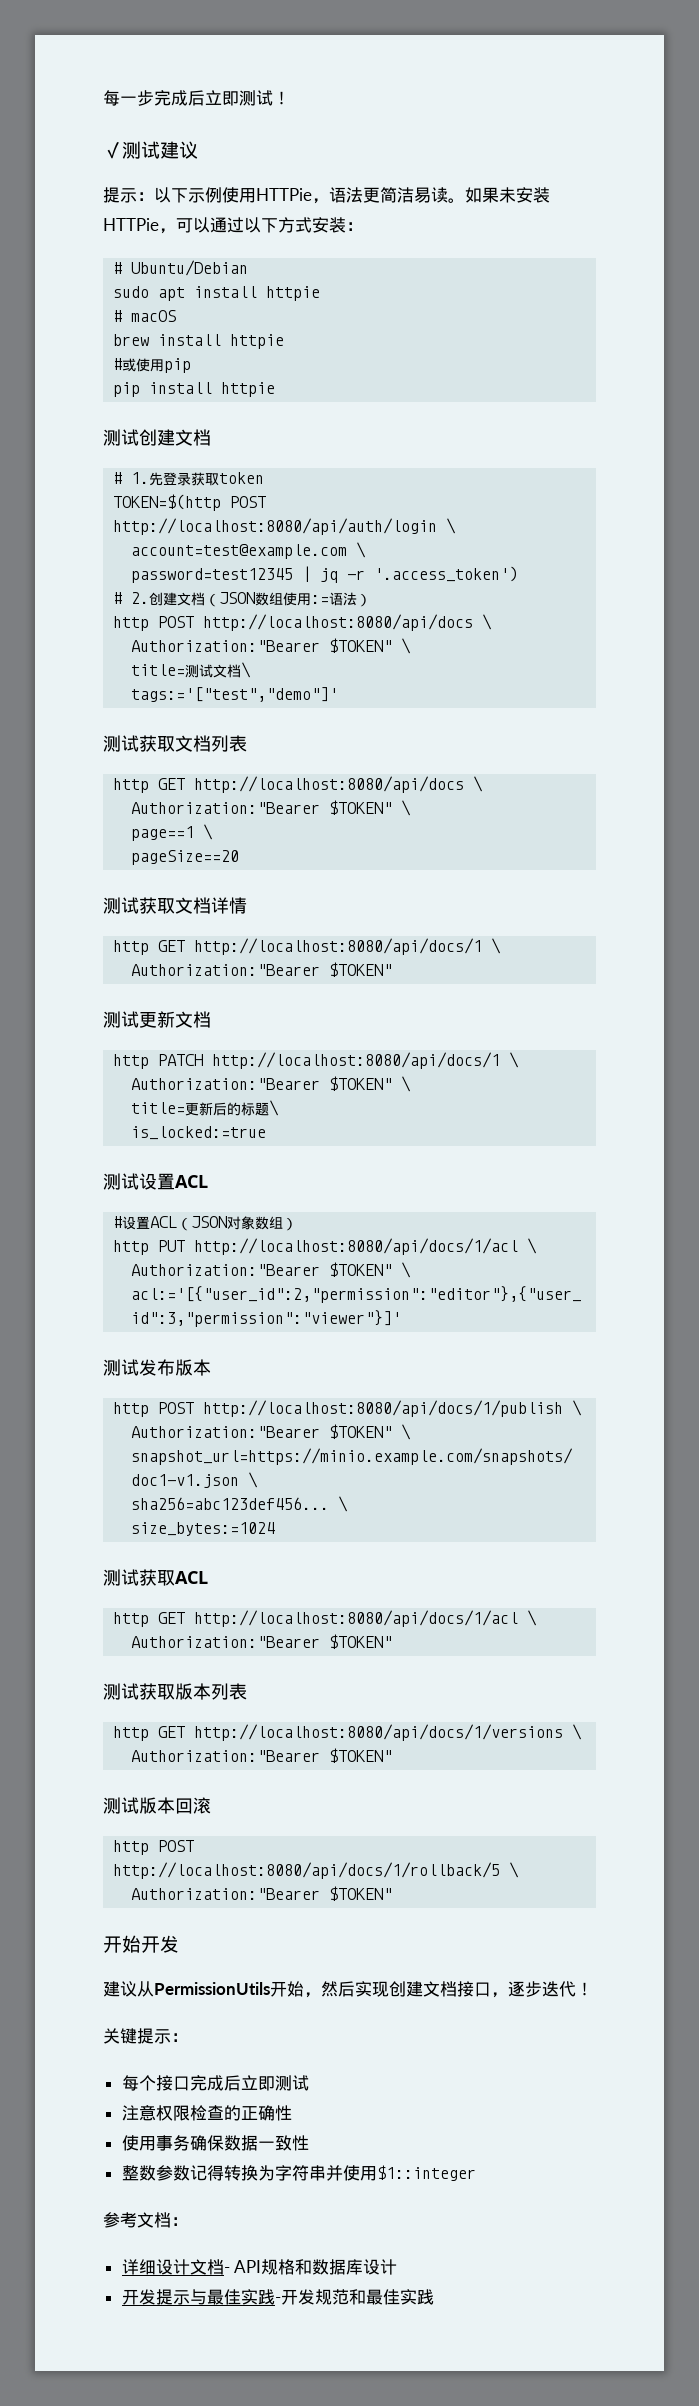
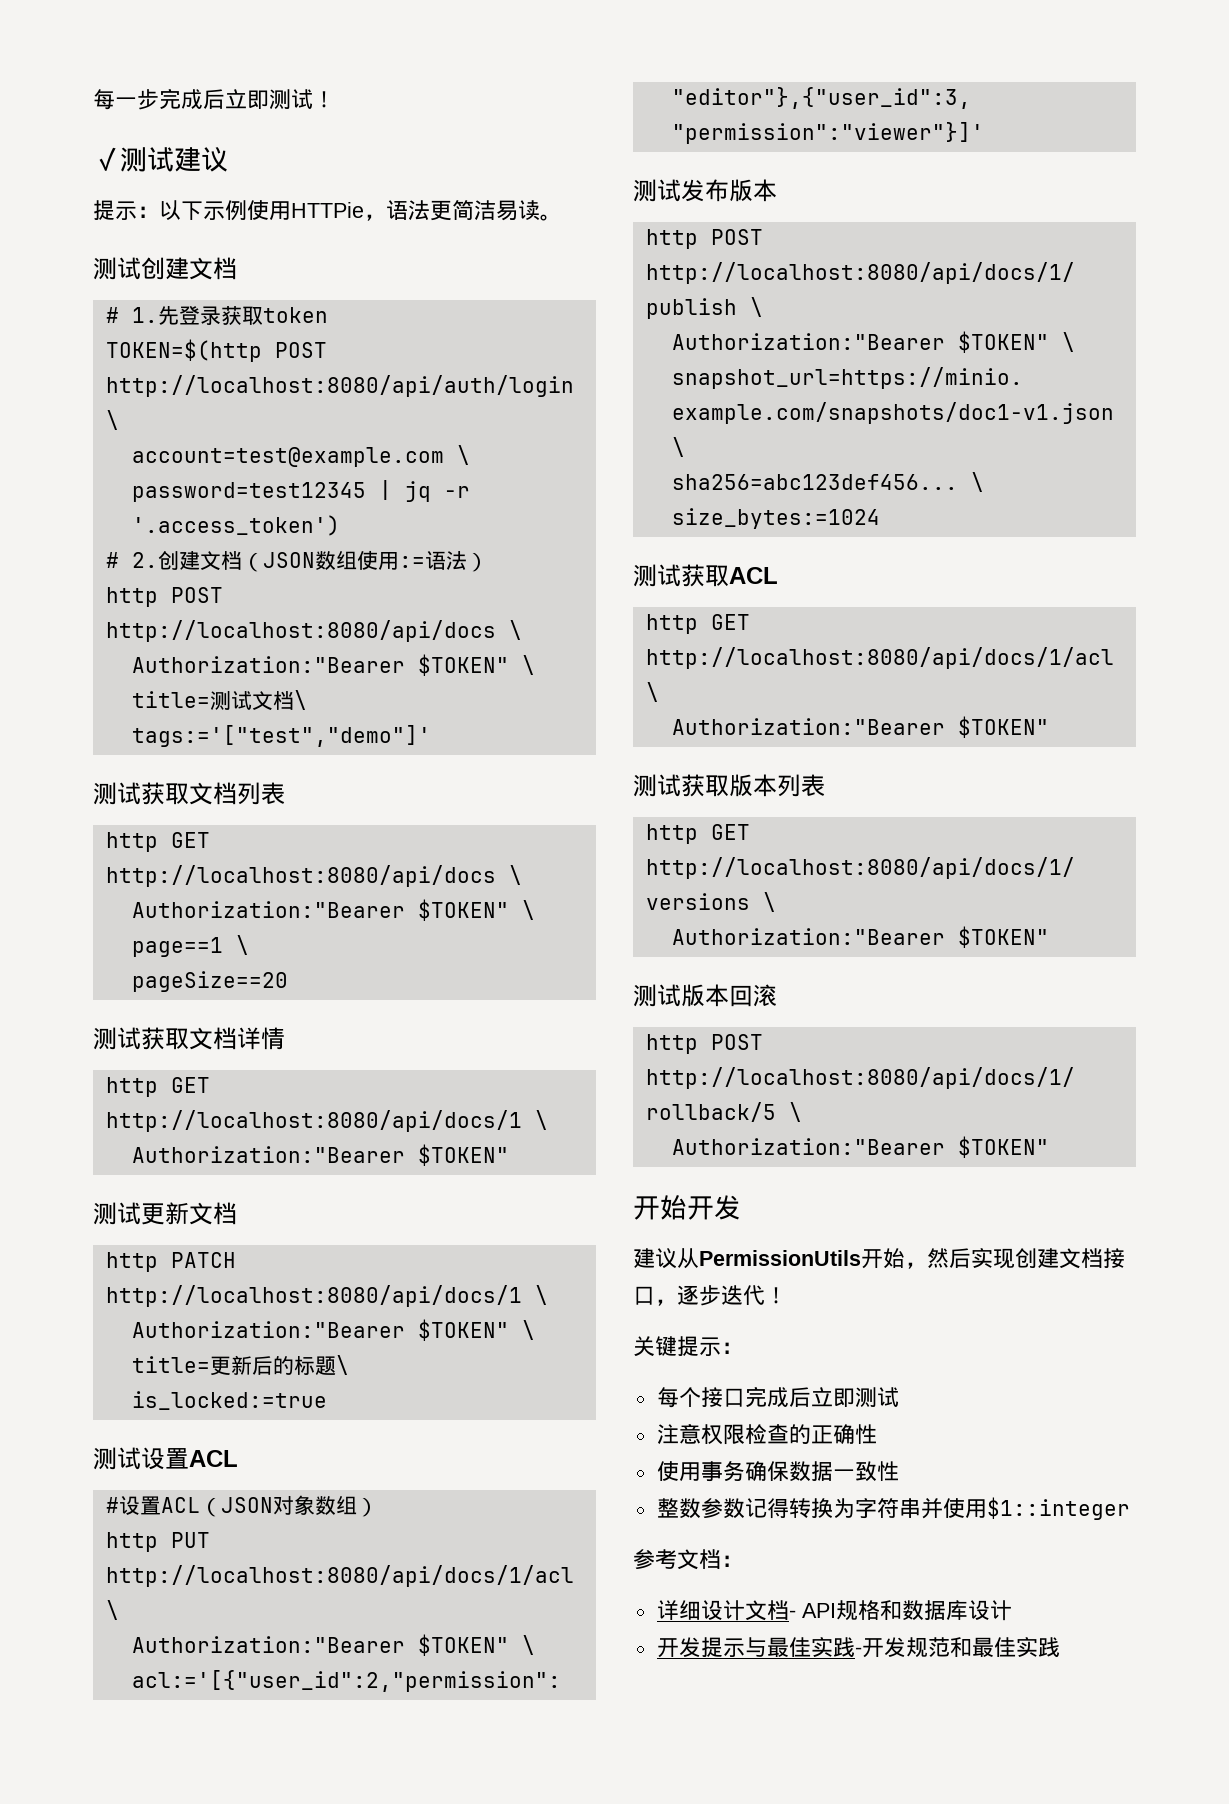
[465,187,550,203] [103,217,363,234] [113,260,249,276] [113,286,321,301] [113,310,177,322] [113,334,285,349] [113,358,192,373] [113,382,276,397] 如果未安装HTTPie，可以通过以下方式安装： // # Ubuntu/Debian // sudo apt install httpie // # macOS // brew install httpie // #或使用pip // pip install httpie -> (562, 217) none

